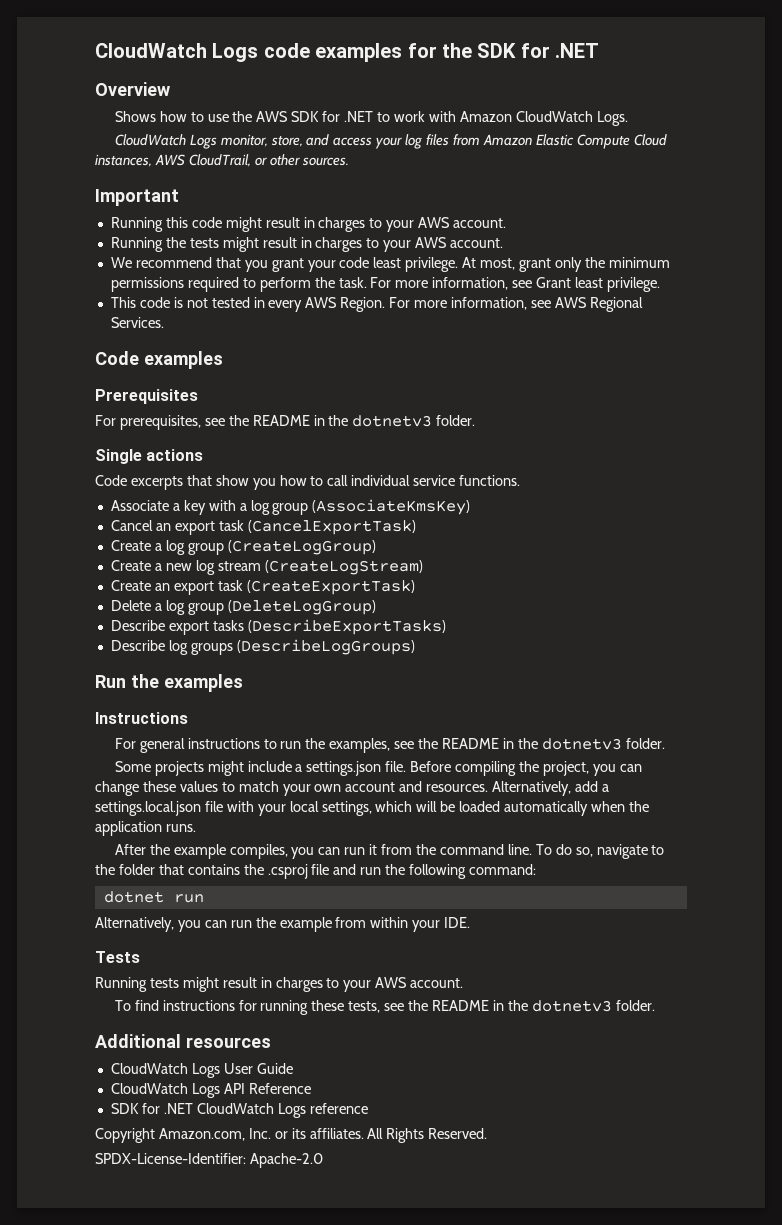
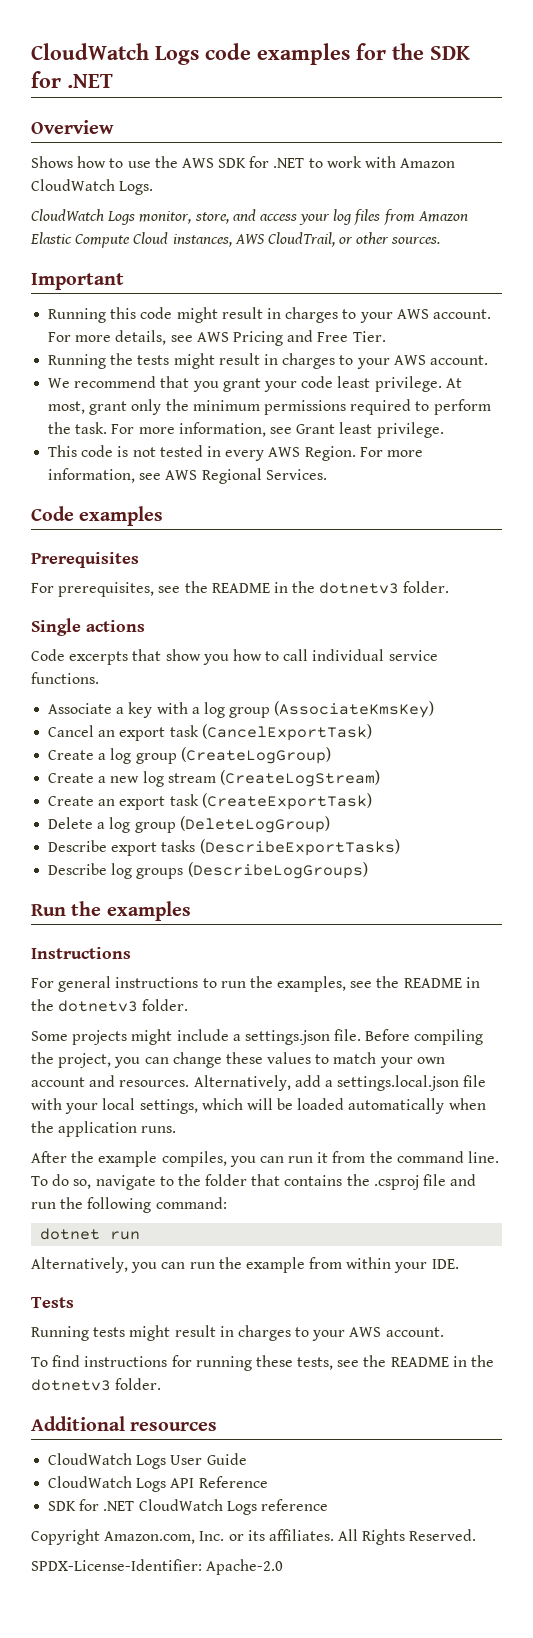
(507, 223) none -> [48,330,386,346] For more details, see AWS Pricing and Free Tier.

